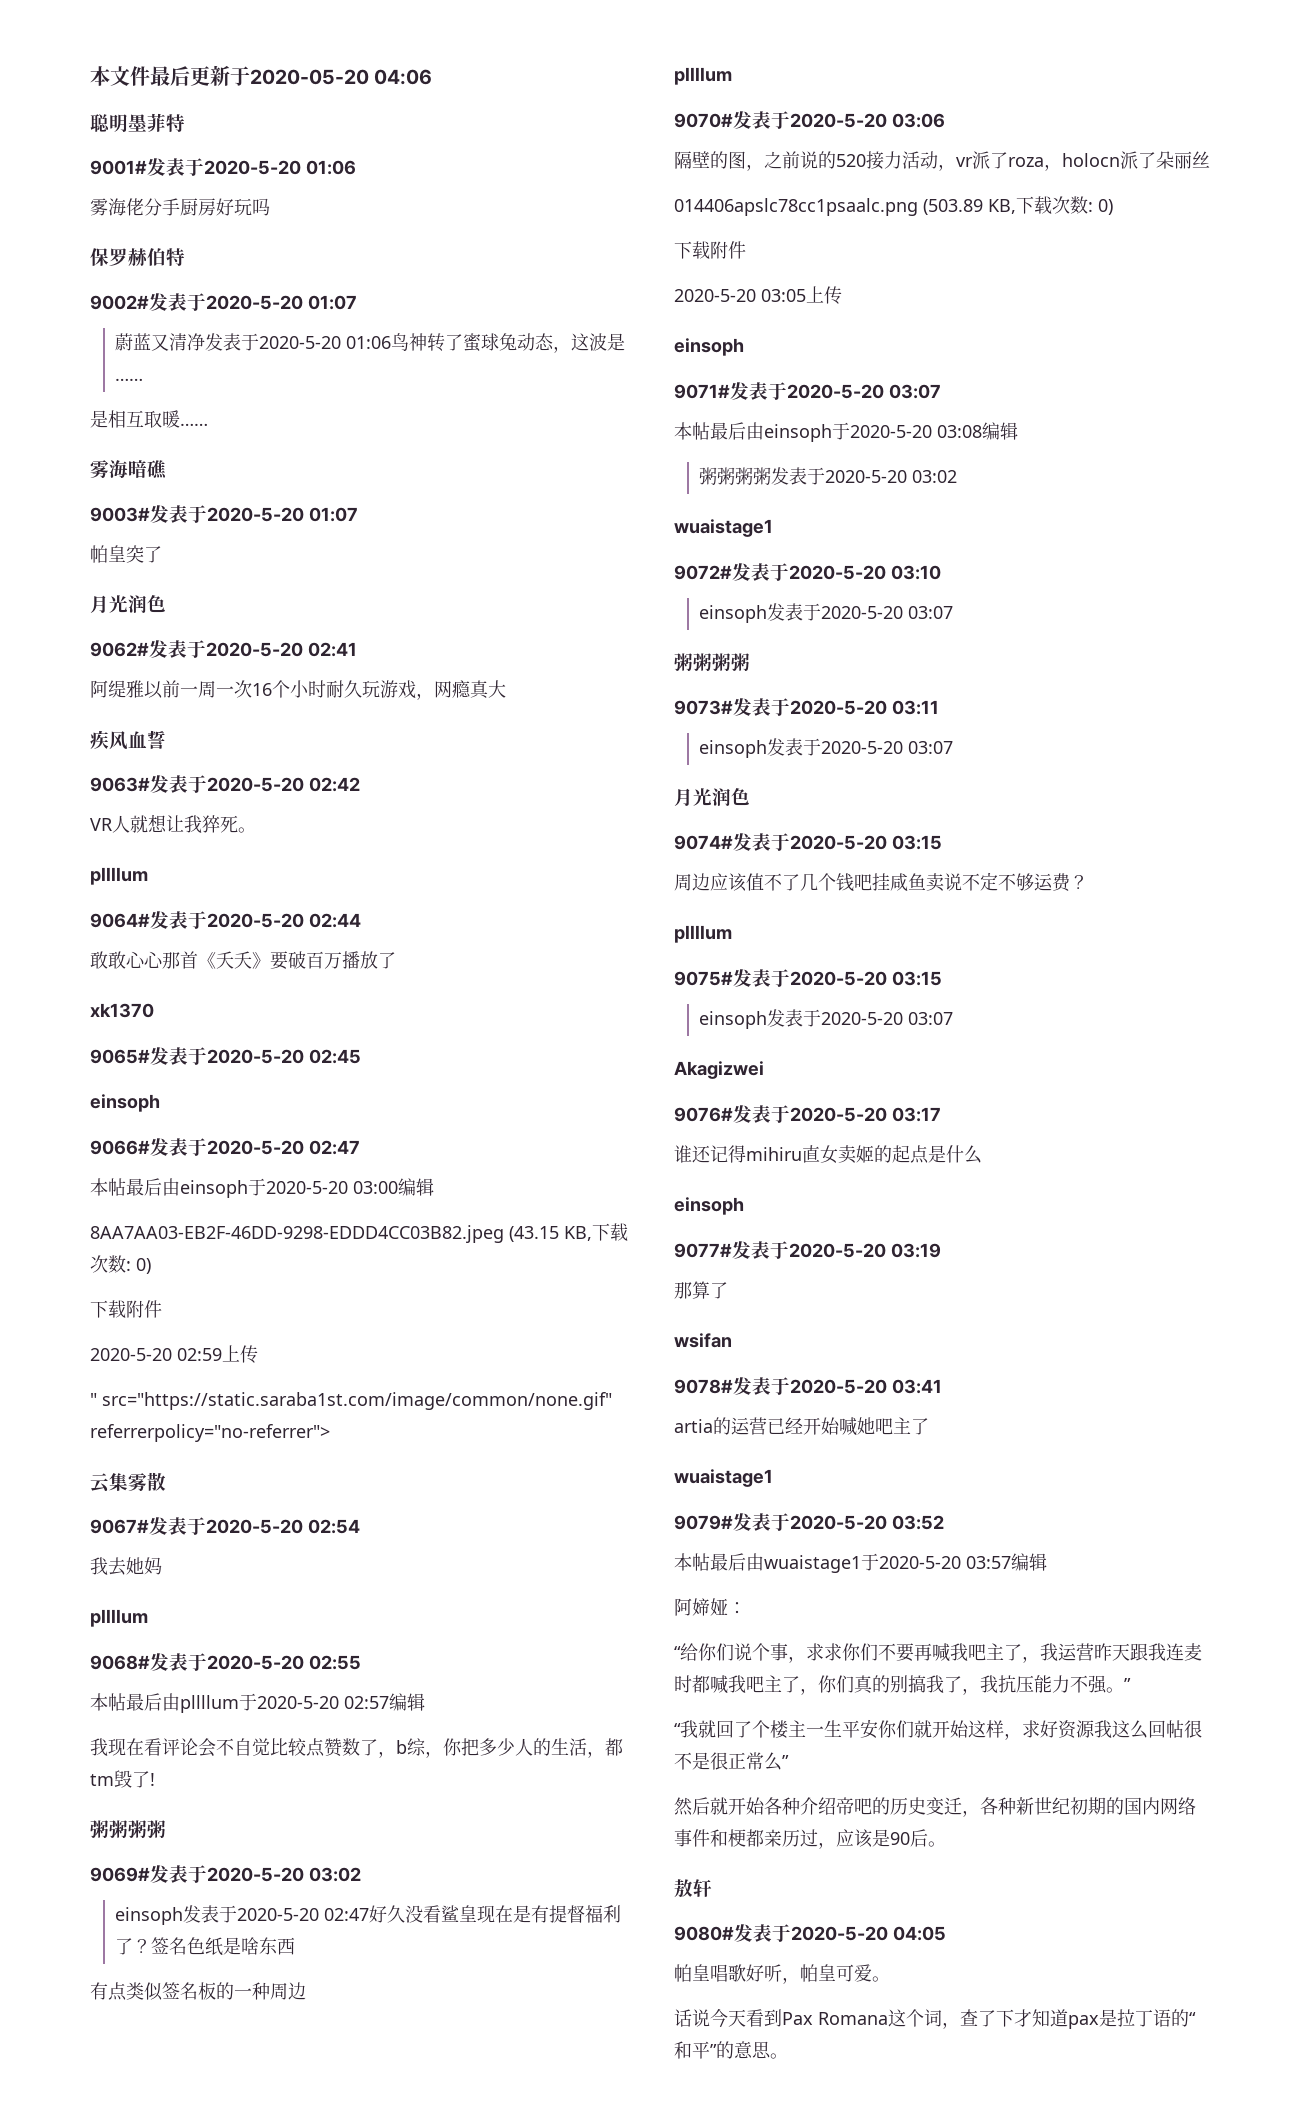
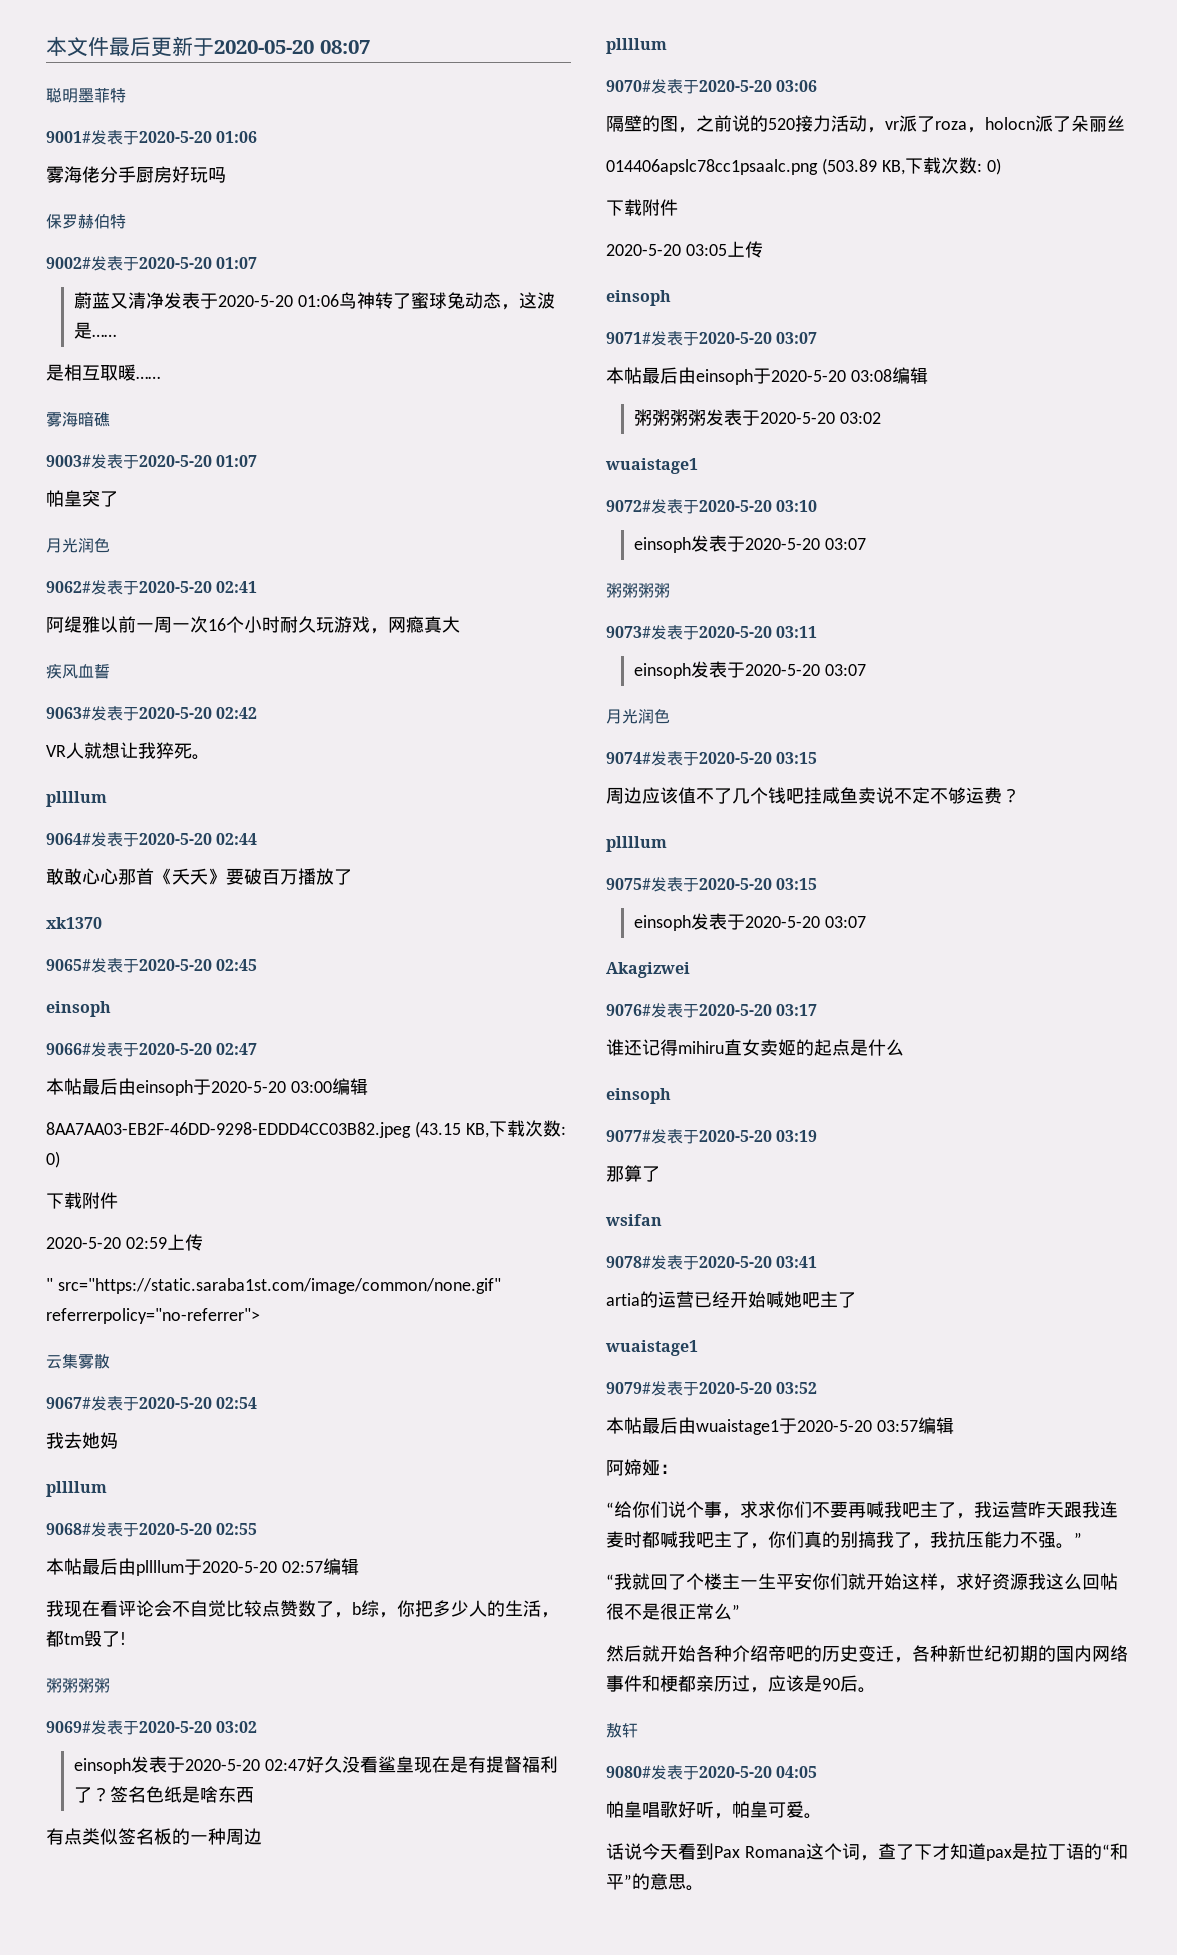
[374,69,433,85] 04:06 -> [319,40,370,54] 08:07

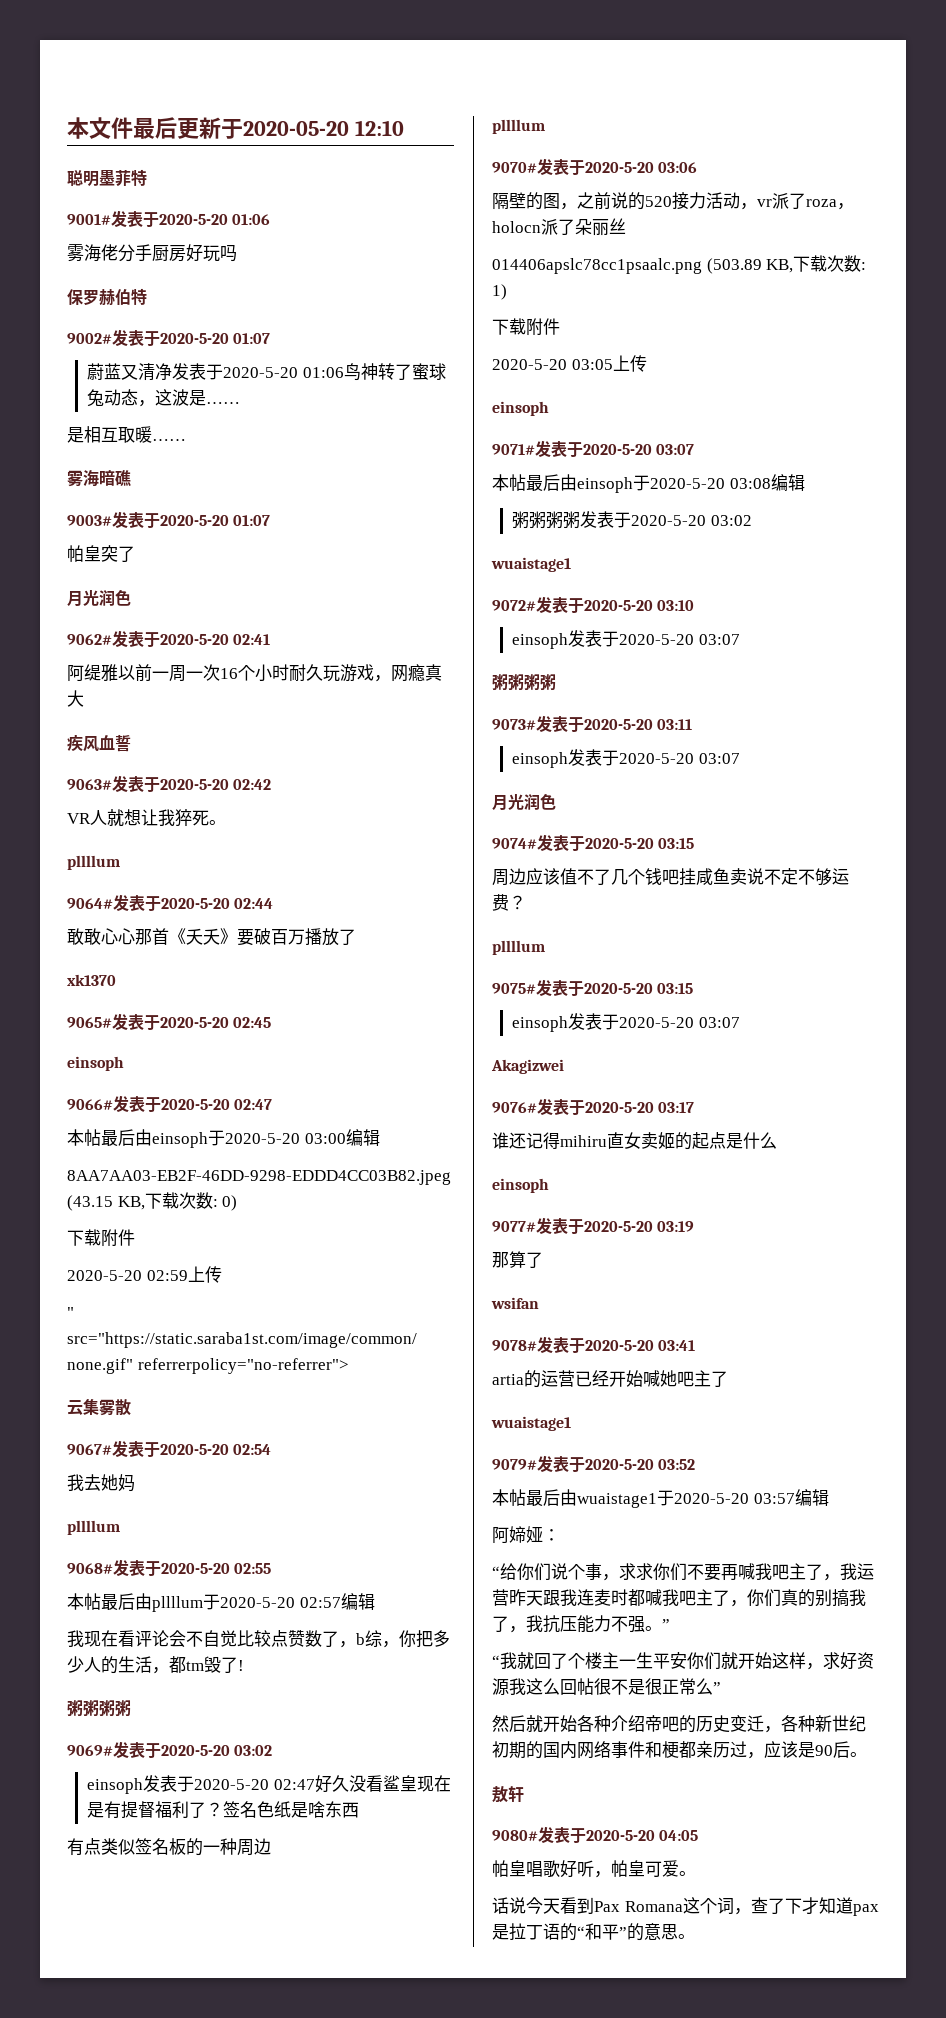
[319,40,370,54] 08:07 -> [354,120,404,136] 12:10
[986,158,1001,175] 0) -> [492,284,507,300] 1)

